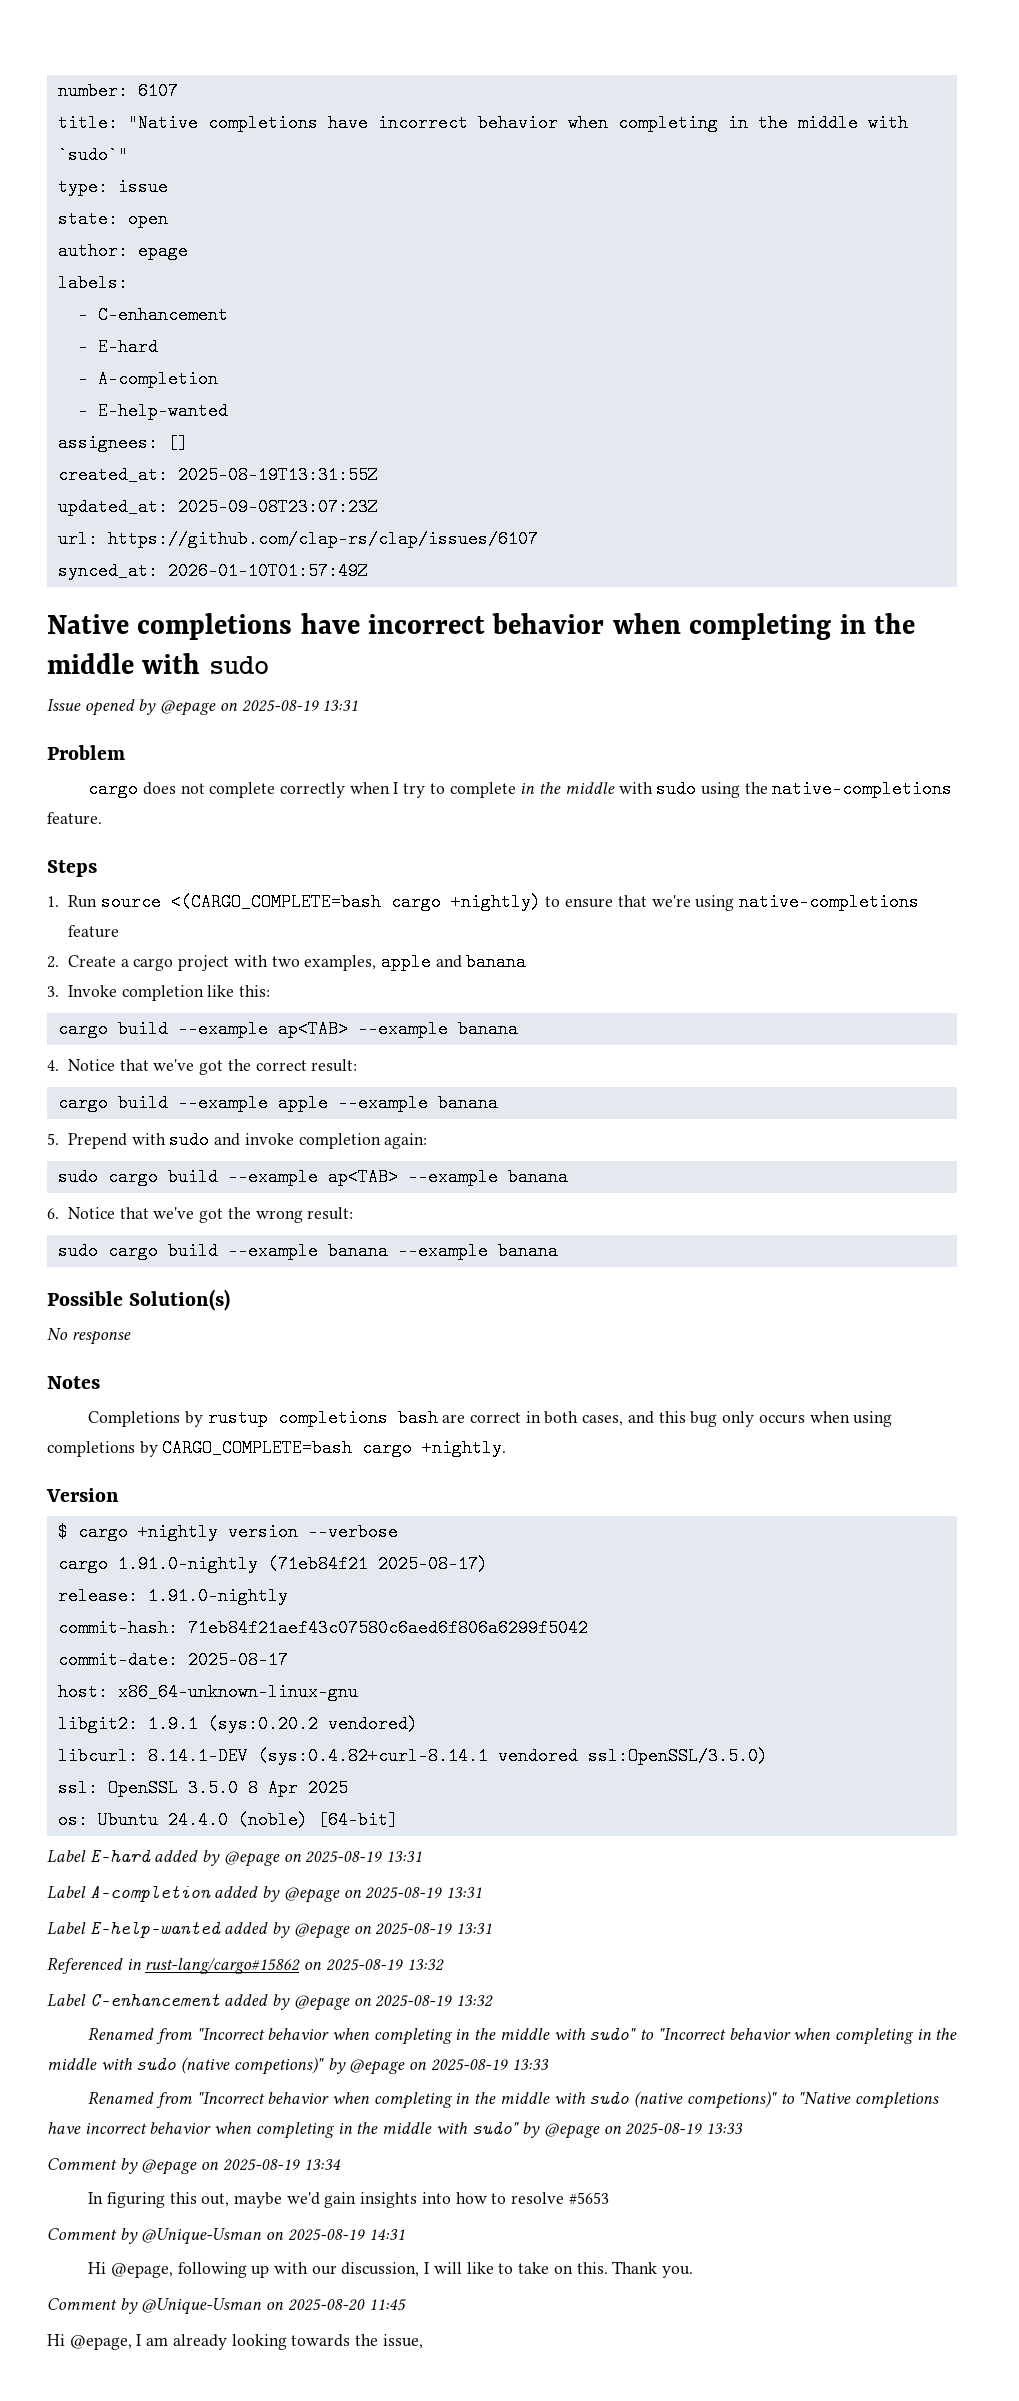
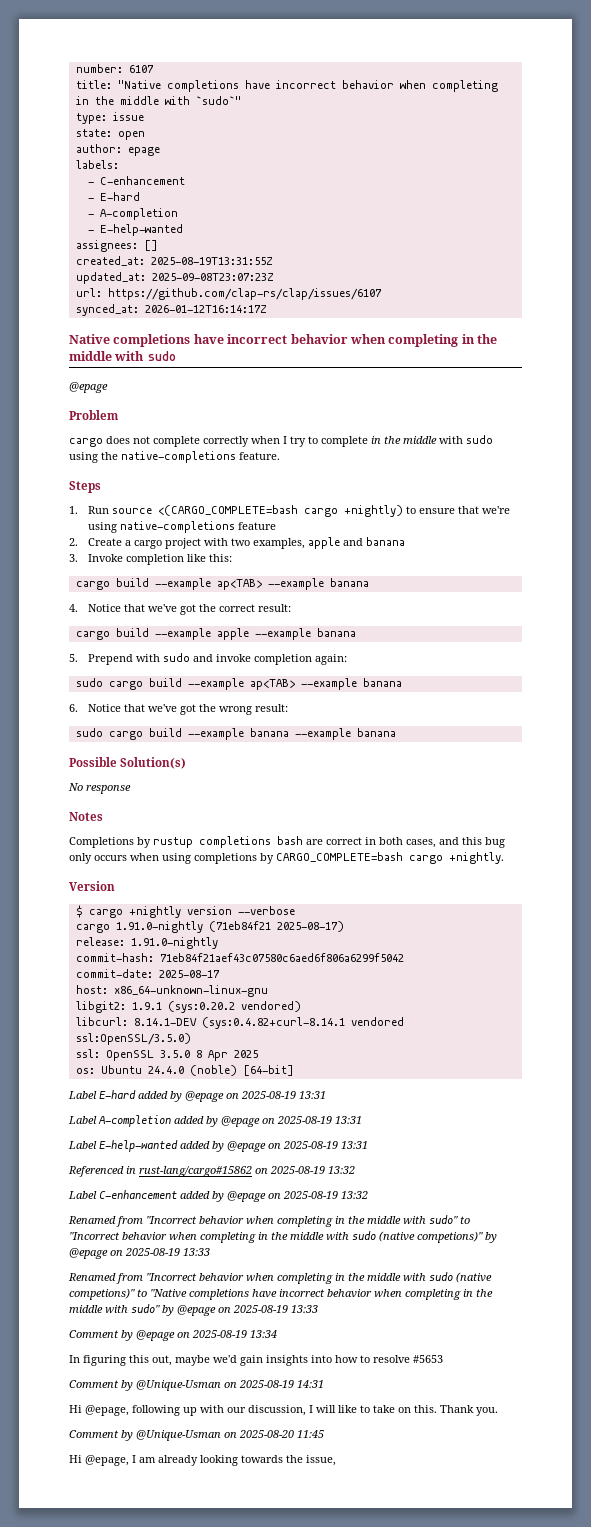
[167,562,368,580] 2026-01-10T01:57:49Z -> [144,305,267,313] 2026-01-12T16:14:17Z
[47,699,359,716] Issue opened by @epage on 2025-08-19 13:31 -> [69,382,108,393] @epage

